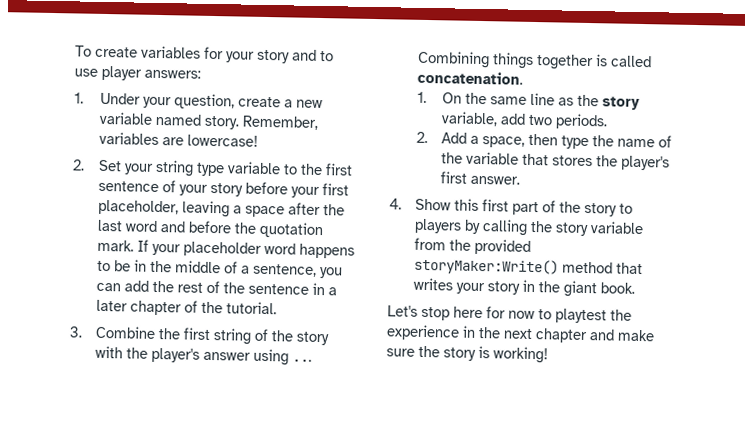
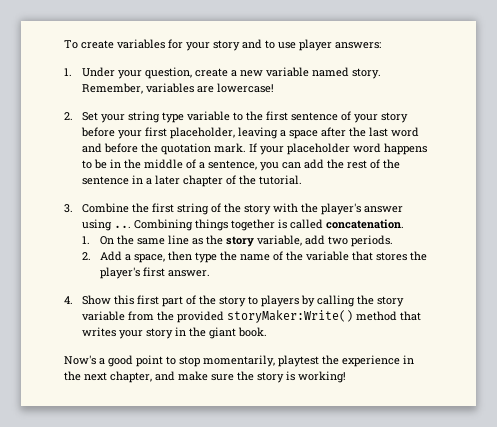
[387,305,552,321] Let's stop here for now to -> [64,355,275,367] Now's a good point to stop momentarily,
[535,328,588,344] chapter -> [110,371,152,383] chapter,

